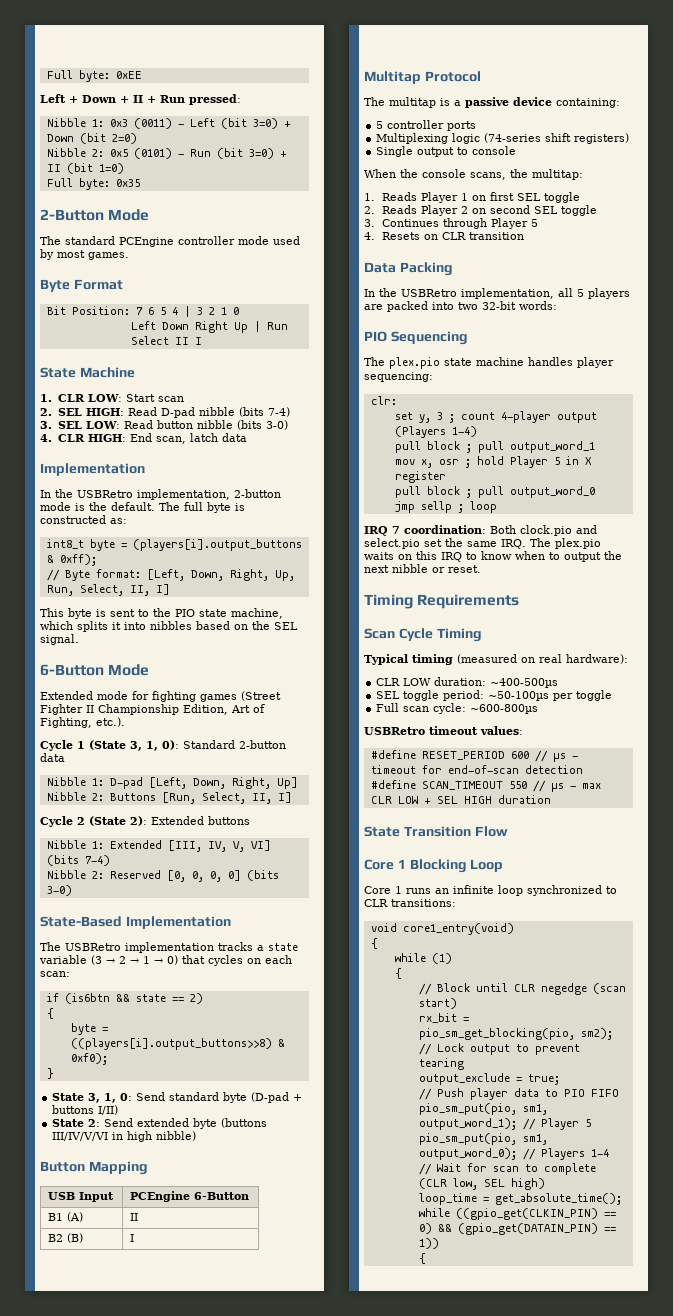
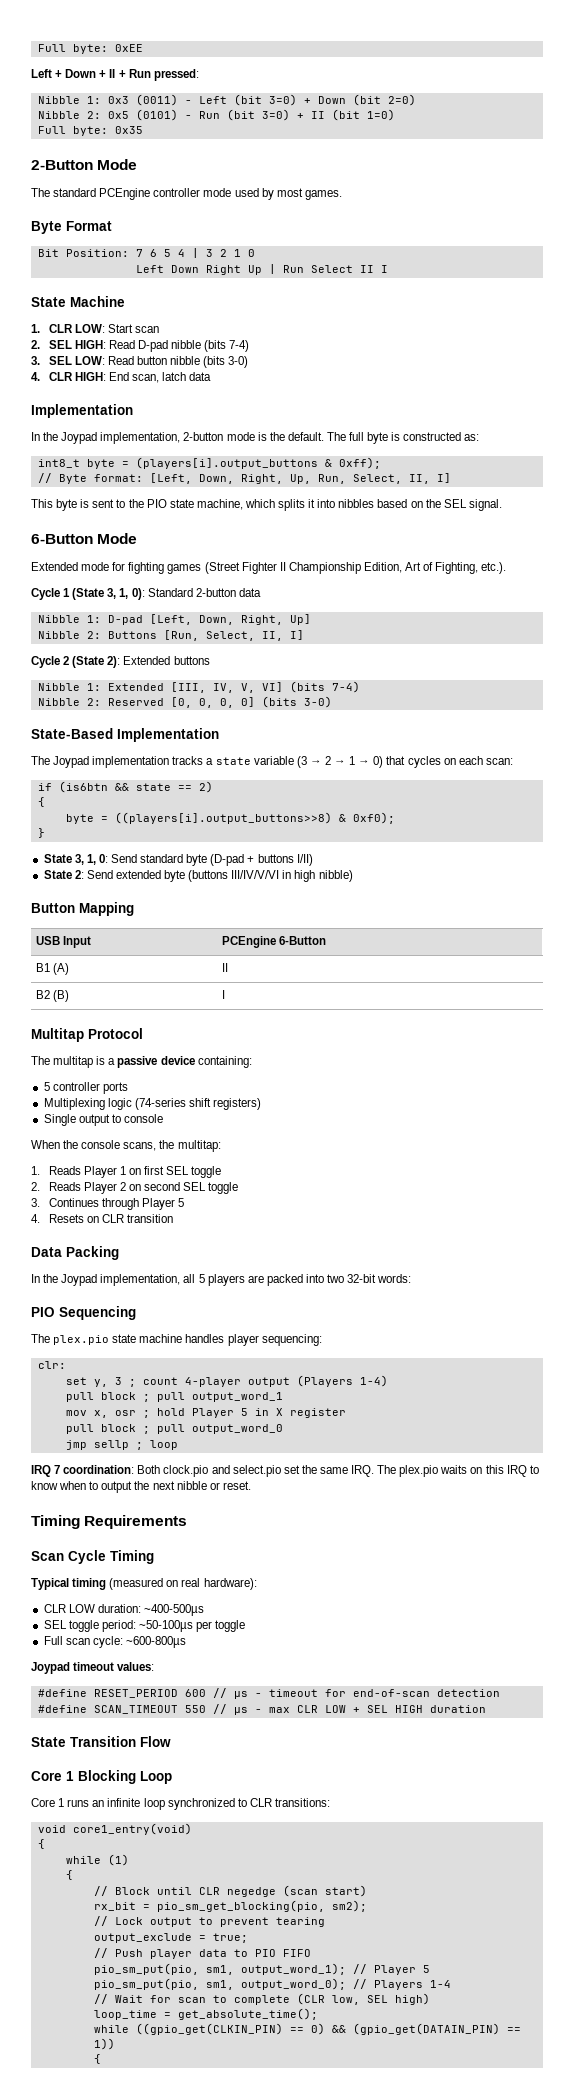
[77,490,133,498] USBRetro -> [61,432,98,444] Joypad
[65,943,121,951] USBRetro -> [53,756,90,768] Joypad
[401,289,457,297] USBRetro -> [61,1274,98,1286] Joypad
[364,727,425,735] USBRetro -> [31,1662,70,1674] Joypad

